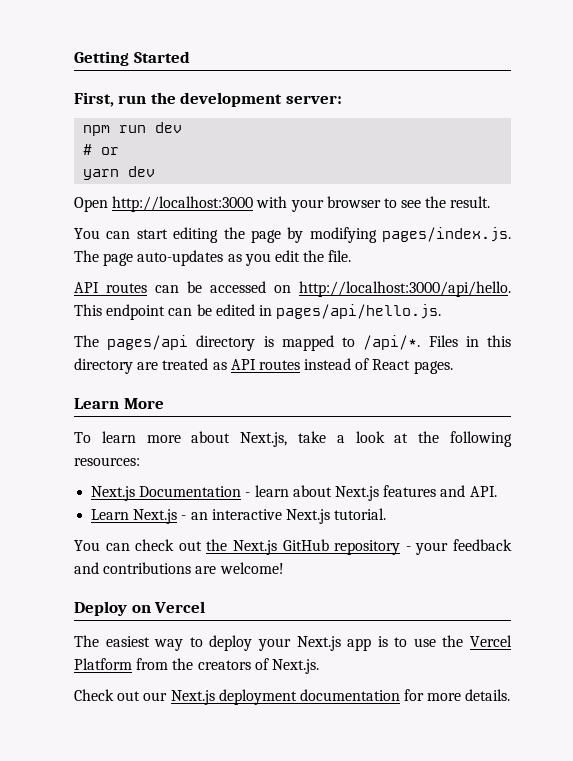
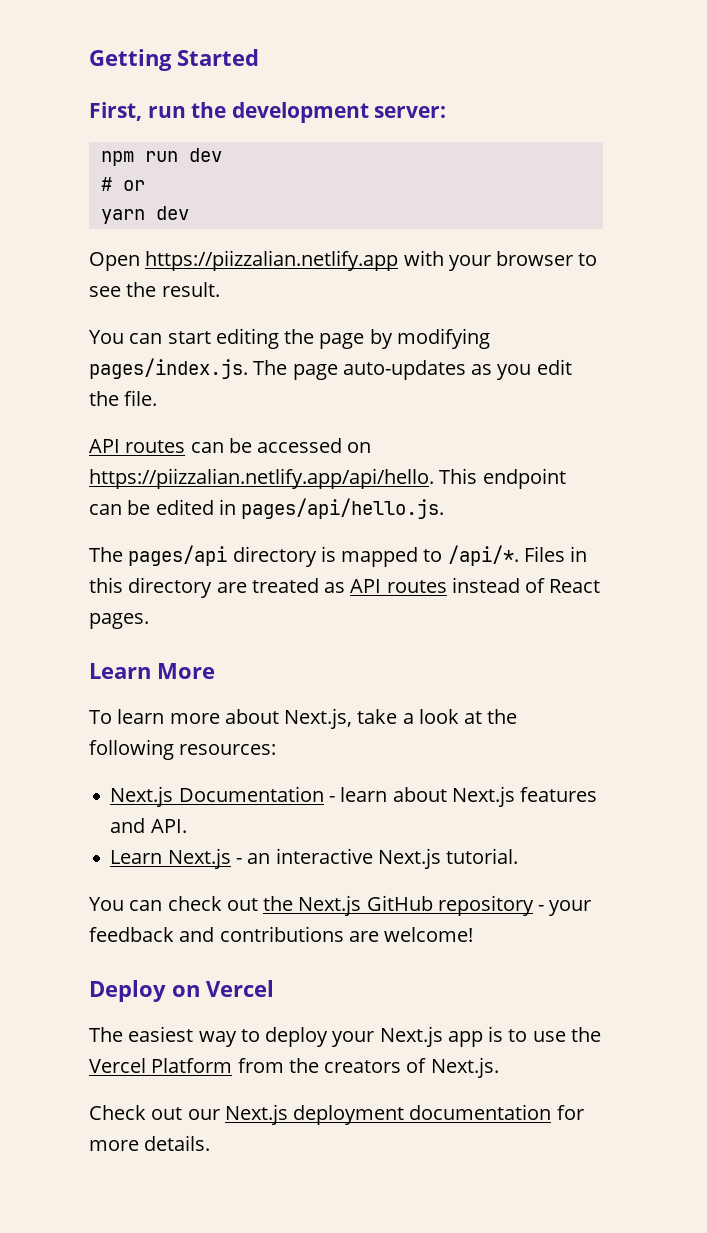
[112,196,254,212] http://localhost:3000 -> [145,250,399,271] https://piizzalian.netlify.app
[299,281,511,297] http://localhost:3000/api/hello. -> [89,468,434,489] https://piizzalian.netlify.app/api/hello.

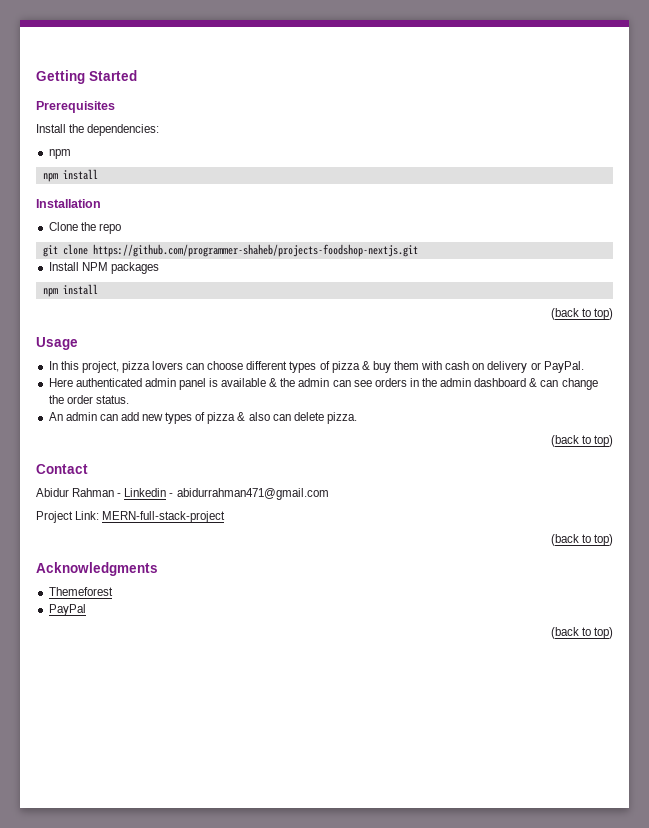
[89,102,447,123] [100,148,222,166] [100,177,145,191] [100,206,189,224] [89,250,598,271] [89,282,220,297] [89,328,490,349] [89,358,572,380] [89,390,158,406] [89,438,372,453] [89,468,566,489] [89,498,445,519] [89,545,588,567] [89,577,601,598] [89,613,149,629] [89,663,215,679] [89,708,518,729] [89,739,277,760] [110,786,598,807] [110,818,187,833] [110,848,519,869] [89,895,592,916] [89,926,474,942] [89,980,274,1002] [89,1026,601,1047] [89,1057,499,1078] [89,1104,584,1125] [89,1135,211,1151] First, run the development server: // npm run dev // # or // yarn dev // Open https://piizzalian.netlify.app with your browser to see the result. // You can start editing the page by modifying pages/index.js. The page auto-updates as you edit the file. // API routes can be accessed on https://piizzalian.netlify.app/api/hello. This endpoint can be edited in pages/api/hello.js. // The pages/api directory is mapped to /api/*. Files in this directory are treated as API routes instead of React pages. // Learn More // To learn more about Next.js, take a look at the following resources: // Next.js Documentation - learn about Next.js features and API. // Learn Next.js - an interactive Next.js tutorial. // You can check out the Next.js GitHub repository - your feedback and contributions are welcome! // Deploy on Vercel // The easiest way to deploy your Next.js app is to use the Vercel Platform from the creators of Next.js. // Check out our Next.js deployment documentation for more details. -> [36,101,115,113] [36,124,160,136] [48,149,71,159] [42,169,98,182] [36,199,101,208] [48,222,121,234] [42,244,418,257] [48,262,159,274] [42,284,98,297] [550,308,613,320] [36,337,78,350] [48,361,584,373] [48,378,598,390] [48,395,129,404] [48,412,357,424] [550,435,613,447] [36,464,88,474] [36,488,329,500] [36,511,226,523] [550,534,613,546] [36,562,158,576] [48,587,113,596] [48,604,86,616] [550,627,613,639] Prerequisites // Install the dependencies: // npm // npm install // Installation // Clone the repo // git clone https://github.com/programmer-shaheb/projects-foodshop-nextjs.git // Install NPM packages // npm install // (back to top) // Usage // In this project, pizza lovers can choose different types of pizza & buy them with cash on delivery or PayPal. // Here authenticated admin panel is available & the admin can see orders in the admin dashboard & can change the order status. // An admin can add new types of pizza & also can delete pizza. // (back to top) // Contact // Abidur Rahman - Linkedin - abidurrahman471@gmail.com // Project Link: MERN-full-stack-project // (back to top) // Acknowledgments // Themeforest // PayPal // (back to top)

